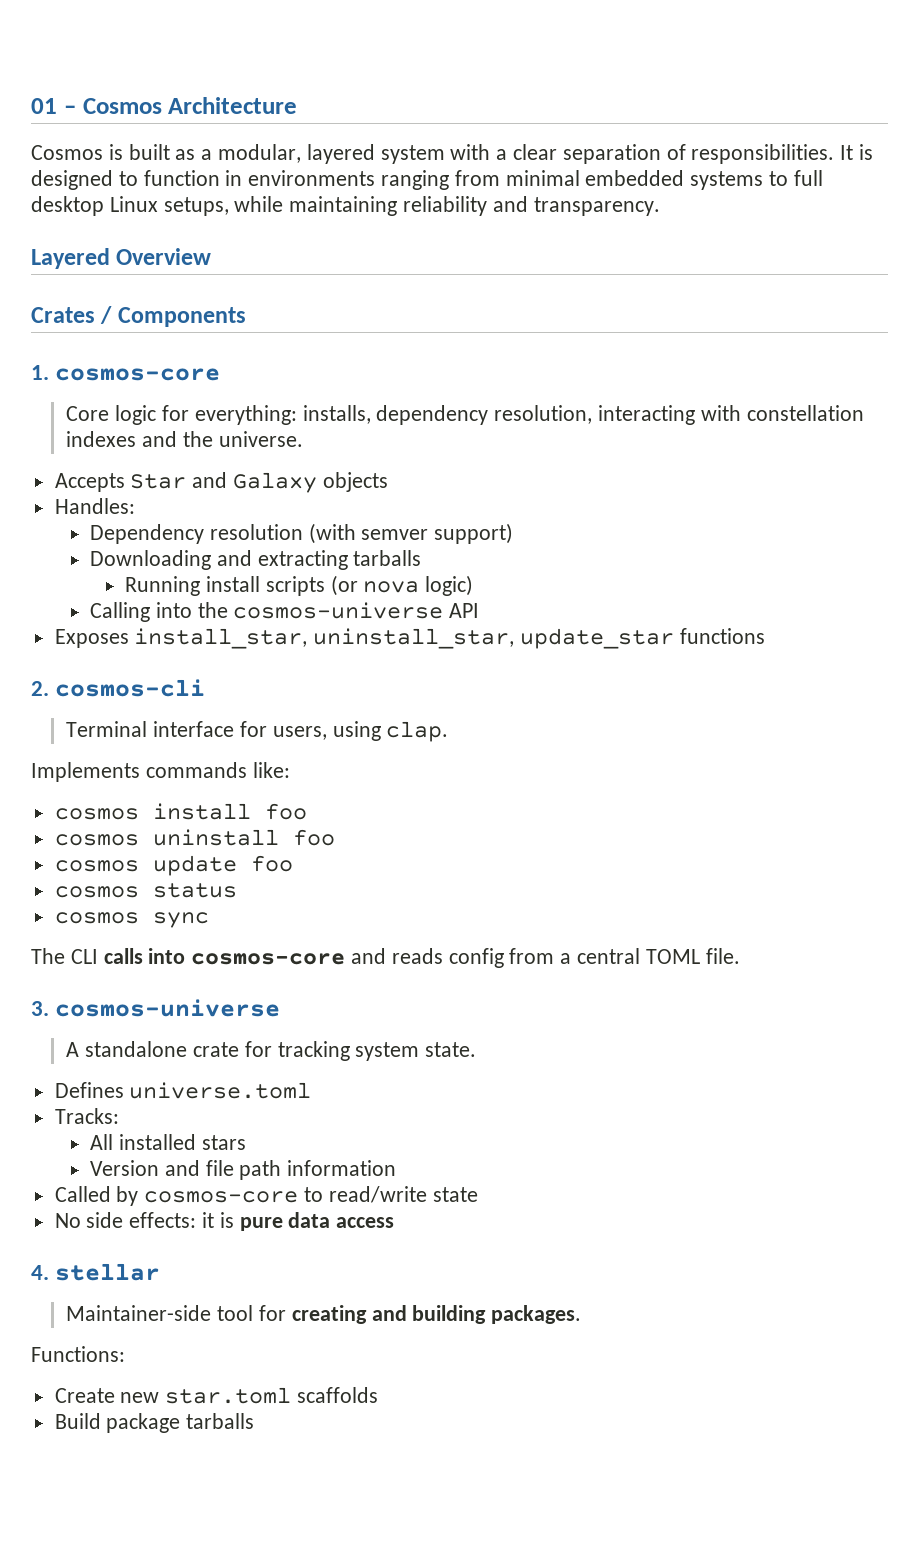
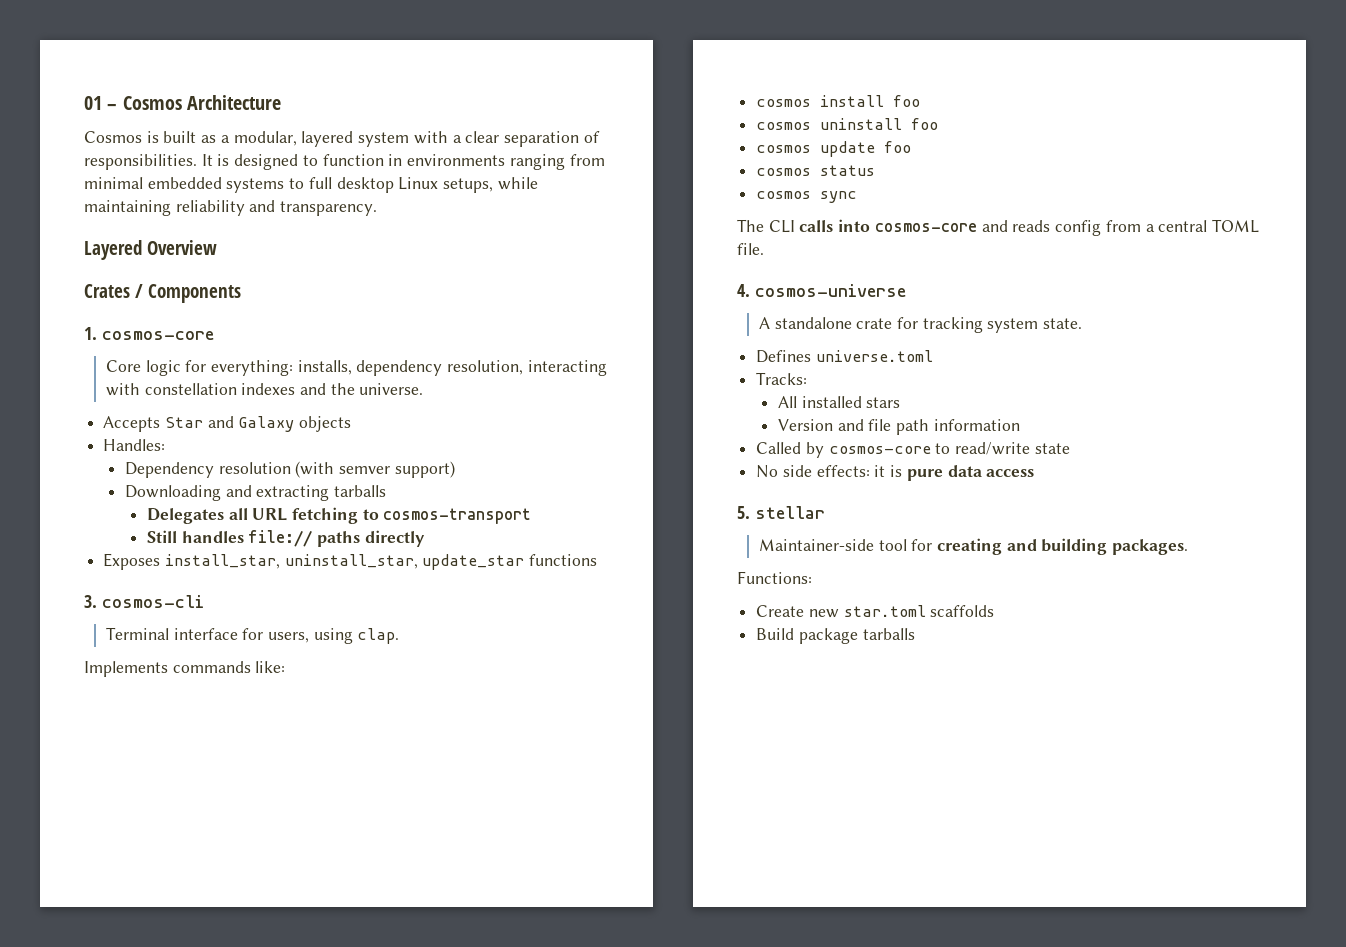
[125,575,474,596] [89,602,480,622] Running install scripts (or nova logic) // Calling into the cosmos-universe API -> [146,507,532,524] [146,530,425,547] Delegates all URL fetching to cosmos-transport // Still handles file:// paths directly
[31,681,49,696] 2. -> [84,595,97,608] 3.
[31,1001,49,1016] 3. -> [737,284,750,297] 4.
[31,1265,49,1280] 4. -> [737,506,750,519] 5.

